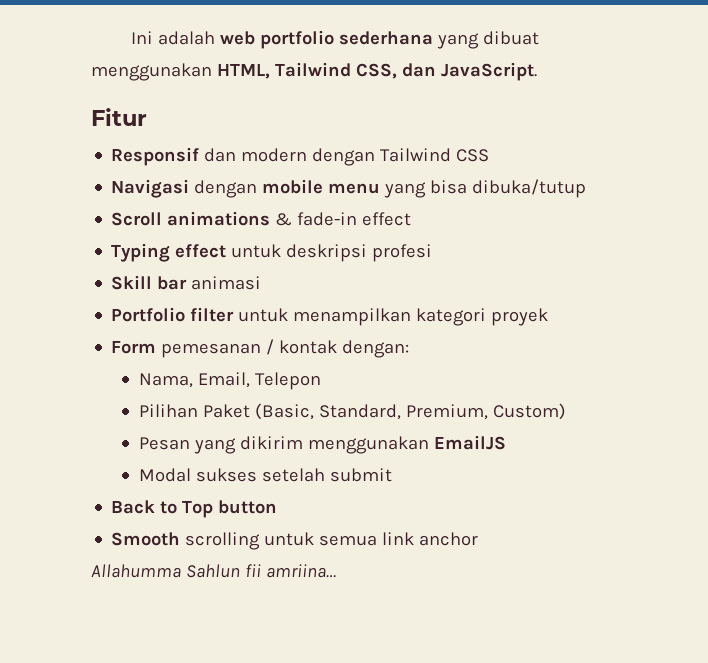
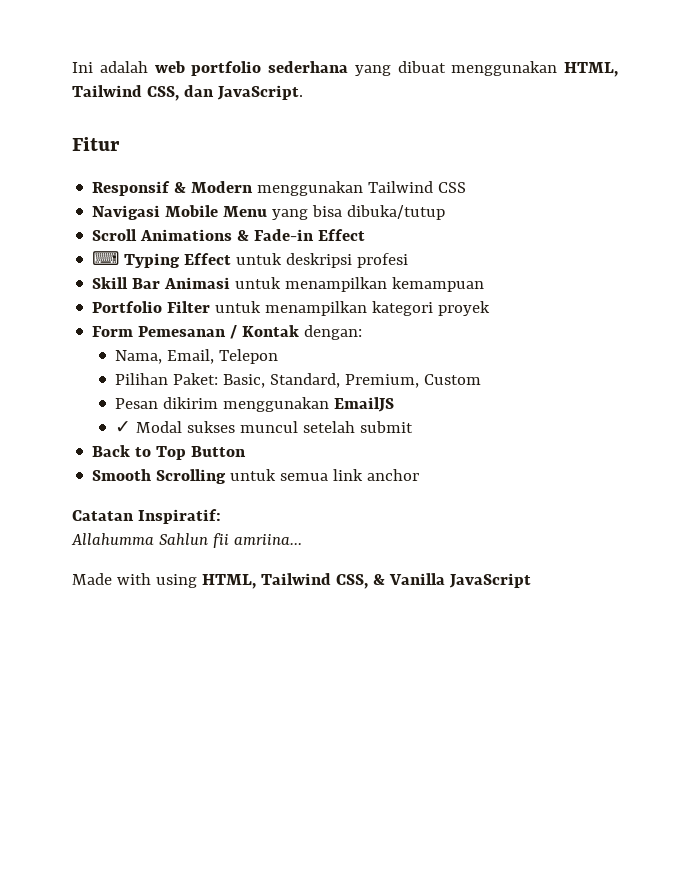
[204,148,376,166] dan modern dengan -> [174,181,364,196] & Modern menggunakan
[194,179,381,198] dengan mobile menu -> [165,205,268,217] Mobile Menu
[167,211,412,226] [111,243,227,262] animations & fade-in effect // Typing effect -> [140,229,366,241] [92,251,232,268] Animations & Fade-in Effect // ⌨ Typing Effect
[157,276,262,290] bar animasi -> [132,277,485,292] Bar Animasi untuk menampilkan kemampuan
[190,307,235,322] filter -> [167,301,211,313] Filter
[161,339,338,358] pemesanan / kontak -> [138,325,300,339] Pemesanan / Kontak
[202,403,314,420] Paket (Basic, -> [173,373,266,388] Paket: Basic,
[492,403,566,420] Custom) -> [424,374,482,385] Custom
[193,438,236,454] yang -> (159, 403) none
(506, 442) none -> [115,421,132,433] ✓
(257, 475) none -> [240,421,299,433] muncul
[218,500,278,514] button -> [191,446,247,457] Button
[185,532,261,550] scrolling -> [156,469,227,484] Scrolling
(479, 539) none -> [72,509,221,524] // Catatan Inspiratif:
(336, 571) none -> [72,573,531,589] // Made with using HTML, Tailwind CSS, & Vanilla JavaScript

